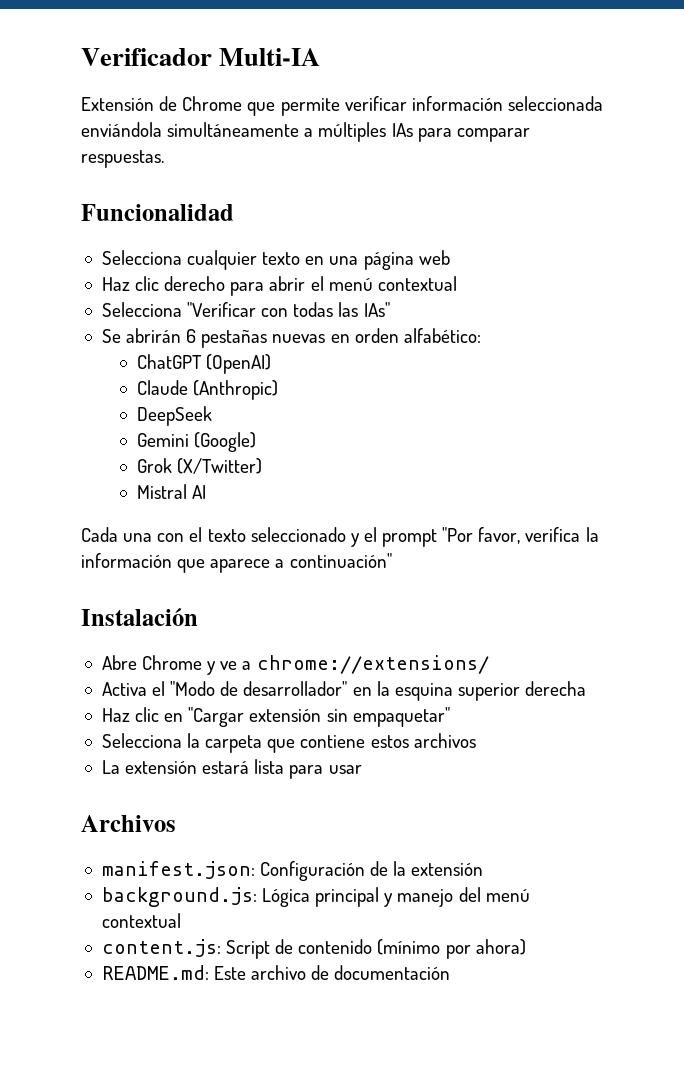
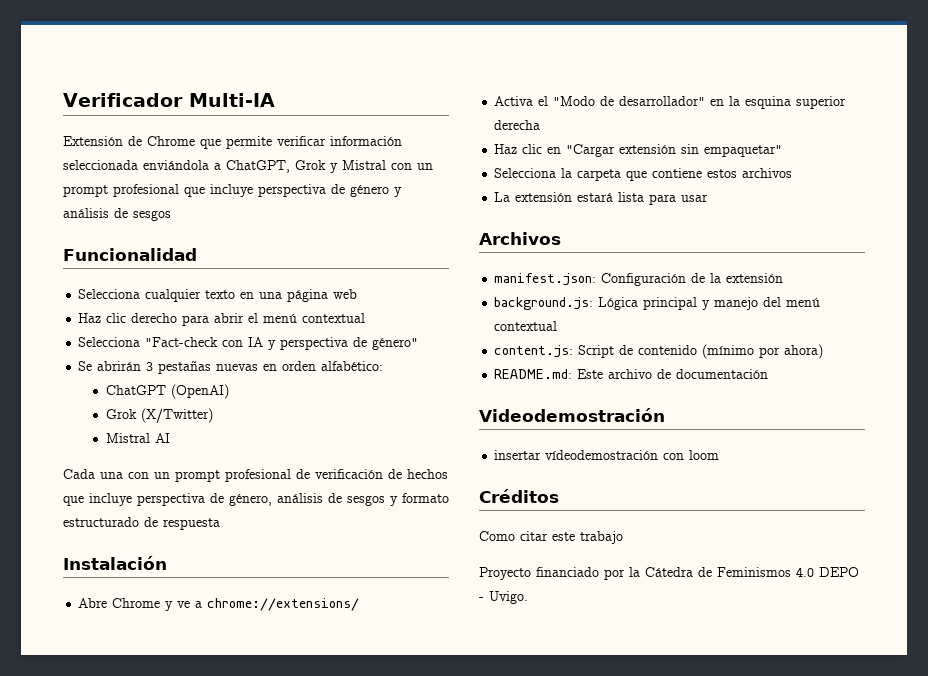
[167,122,530,142] [81,150,164,168] simultáneamente a múltiples IAs para comparar respuestas. -> [214,160,433,173] [63,184,402,197] [63,208,171,221] a ChatGPT, Grok y Mistral con un prompt profesional que incluye perspectiva de género y análisis de sesgos
[187,302,390,317] "Verificar con todas las IAs" -> [145,337,419,350] "Fact-check con IA y perspectiva de género"
[186,329,197,343] 6 -> [146,362,154,371] 3
[136,380,278,400] [136,406,212,426] [136,432,256,452] // Claude (Anthropic) // DeepSeek // Gemini (Google) -> (229, 391) none
[189,527,599,547] [81,553,392,573] el texto seleccionado y el prompt "Por favor, verifica la información que aparece a continuación" -> [154,469,448,482] [63,493,449,506] [63,517,220,530] un prompt profesional de verificación de hechos que incluye perspectiva de género, análisis de sesgos y formato estructurado de respuesta
(451, 972) none -> [479,408,665,422] [494,450,720,460] [479,489,559,503] [479,531,623,544] [479,567,859,580] [479,591,528,604] // Videodemostración // insertar vídeodemostración con loom // Créditos // Como citar este trabajo // Proyecto financiado por la Cátedra de Feminismos 4.0 DEPO - Uvigo.

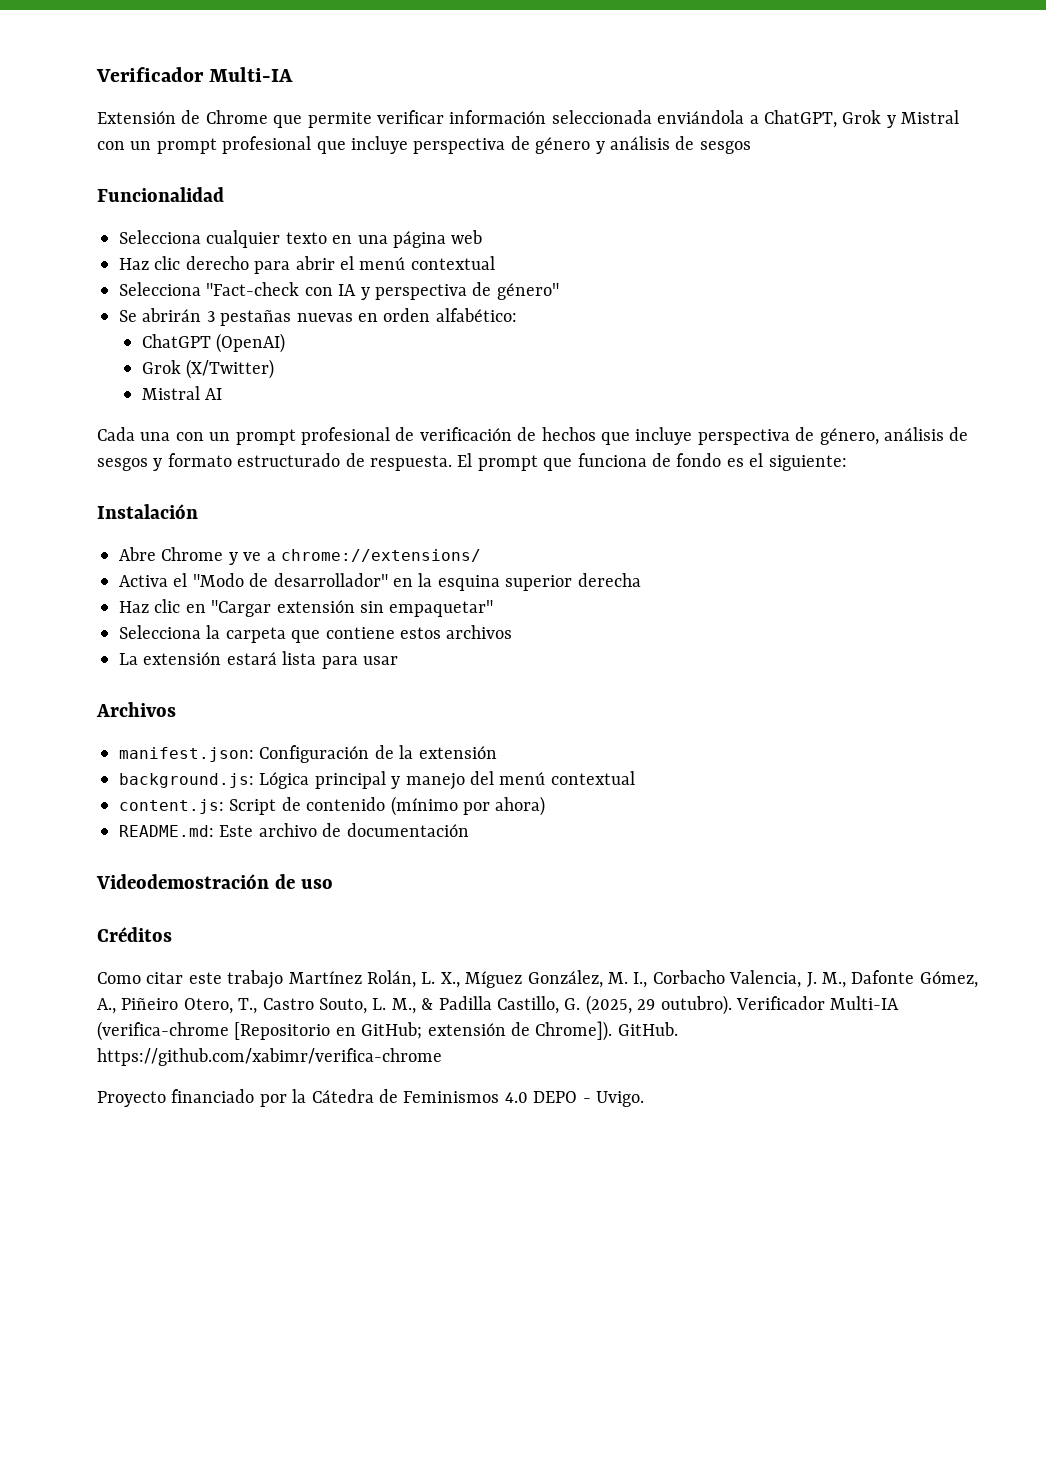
[163,518,220,530] respuesta -> [370,453,847,471] respuesta. El prompt que funciona de fondo es el siguiente:
[494,450,720,460] // insertar vídeodemostración con loom -> [274,874,333,889] de uso
(623, 537) none -> [288,970,978,988] [97,995,900,1015] [97,1021,678,1041] [97,1048,442,1066] Martínez Rolán, L. X., Míguez González, M. I., Corbacho Valencia, J. M., Dafonte Gómez, A., Piñeiro Otero, T., Castro Souto, L. M., & Padilla Castillo, G. (2025, 29 outubro). Verificador Multi-IA (verifica-chrome [Repositorio en GitHub; extensión de Chrome]). GitHub. https://github.com/xabimr/verifica-chrome

